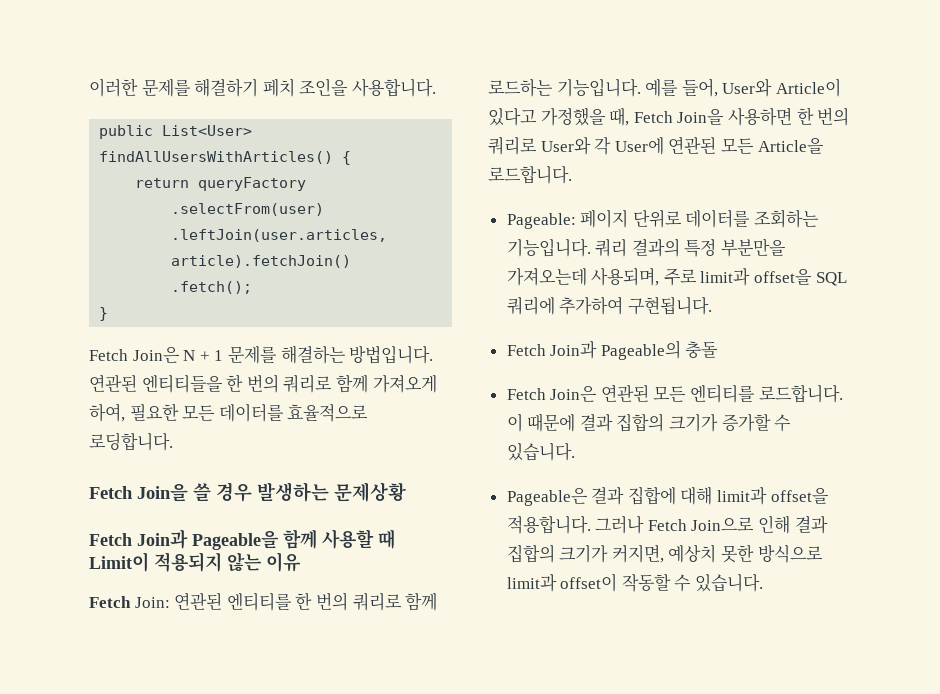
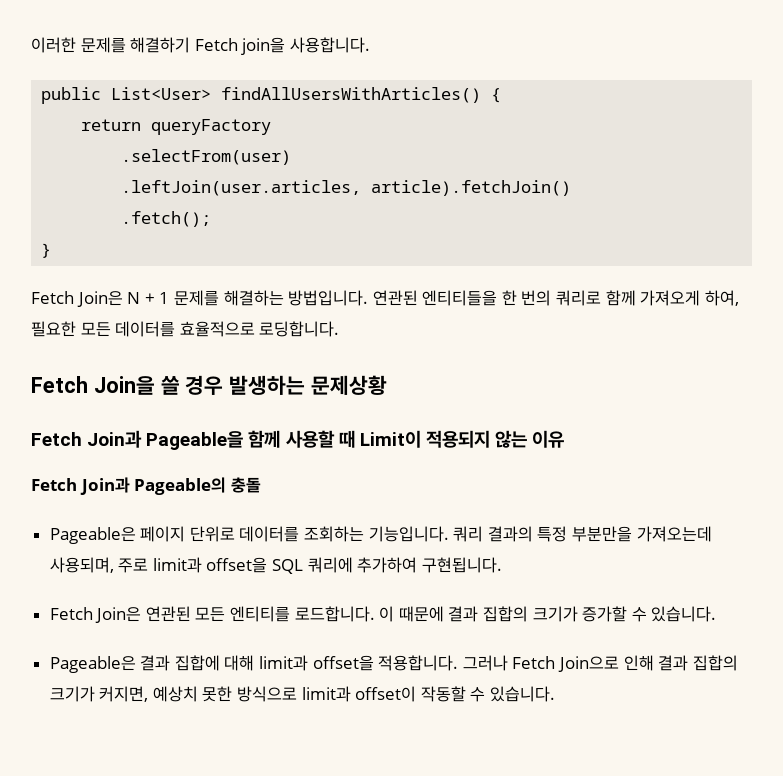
[262,78,349,97] 페치 조인을 -> [194,37,286,55] Fetch join을
[134,592,438,611] [488,78,841,97] [488,107,850,126] [488,136,824,155] [488,166,572,184] [506,213,576,229] Join: 연관된 엔티티를 한 번의 쿼리로 함께 로드하는 기능입니다. 예를 들어, User와 Article이 있다고 가정했을 때, Fetch Join을 사용하면 한 번의 쿼리로 User와 각 User에 연관된 모든 Article을 로드합니다. // Pageable: -> [79,477,261,495] [49,527,136,544] Join과 Pageable의 충돌 // Pageable은
[506,340,719,360] // Fetch Join과 Pageable의 충돌 -> (502, 565) none

